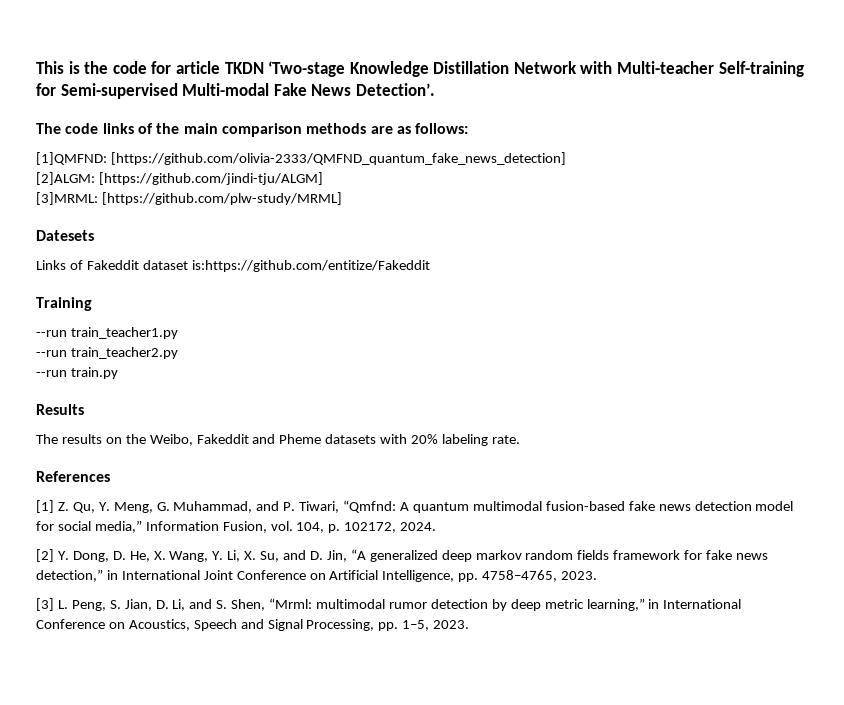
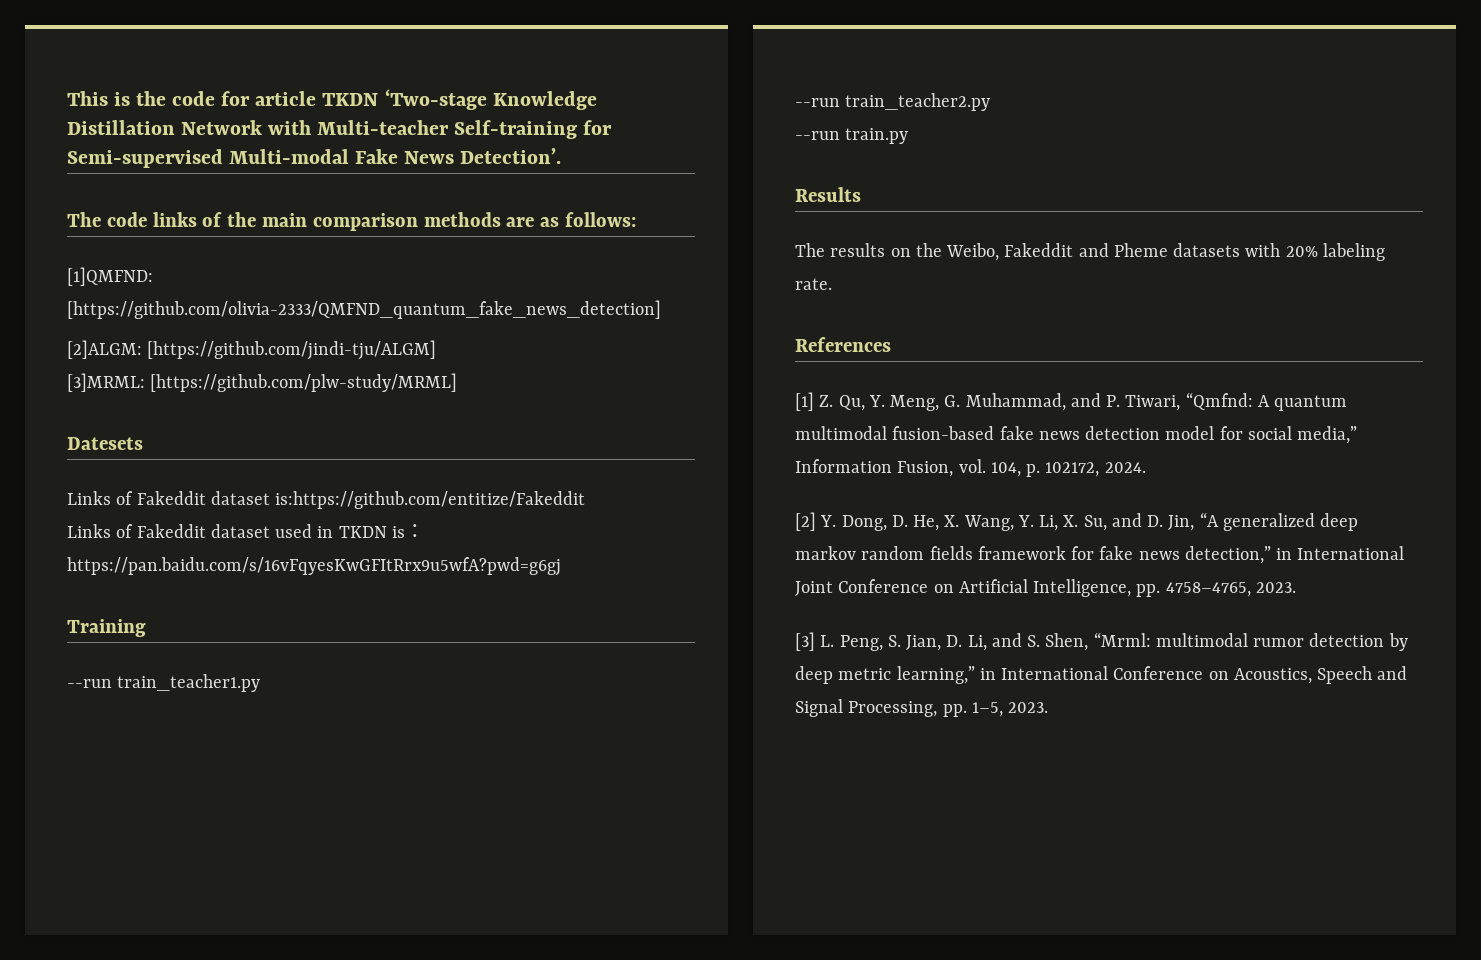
(430, 266) none -> [67,524,425,538] [67,557,561,576] // Links of Fakeddit dataset used in TKDN is：https://pan.baidu.com/s/16vFqyesKwGFItRrx9u5wfA?pwd=g6gj

